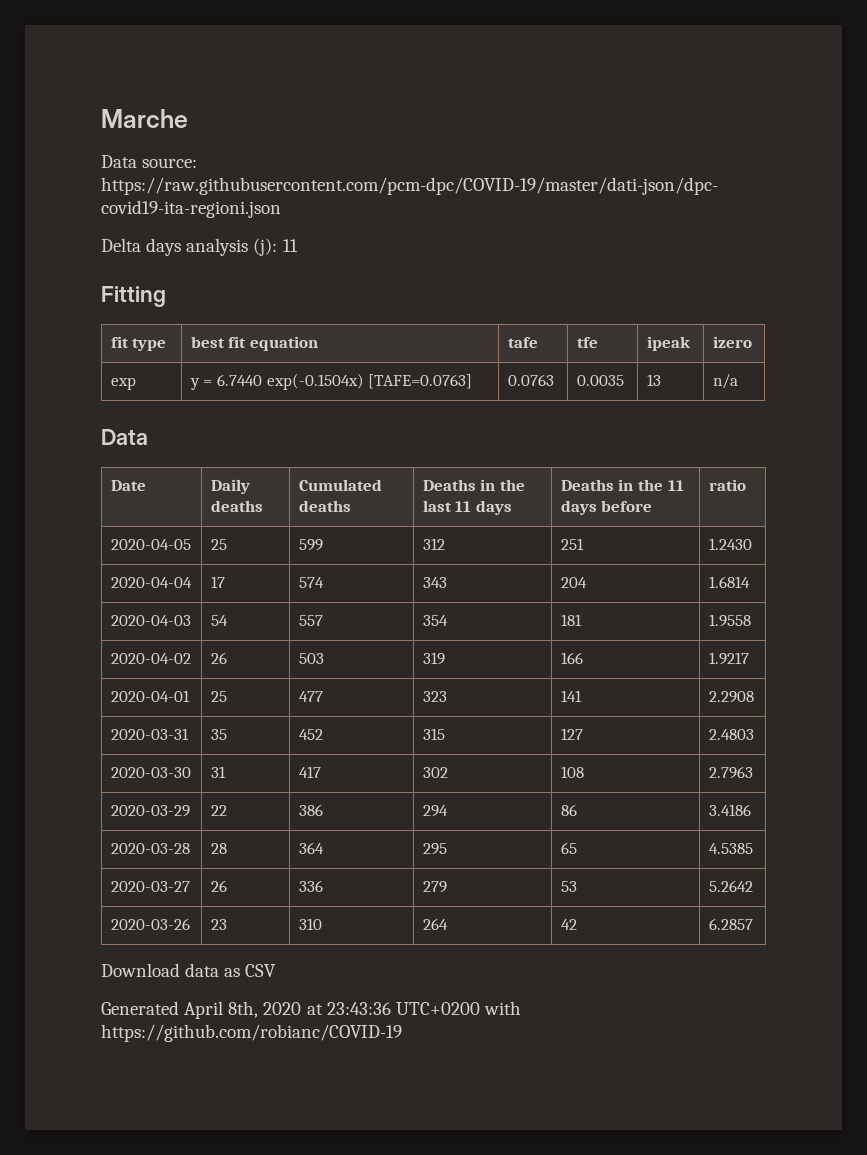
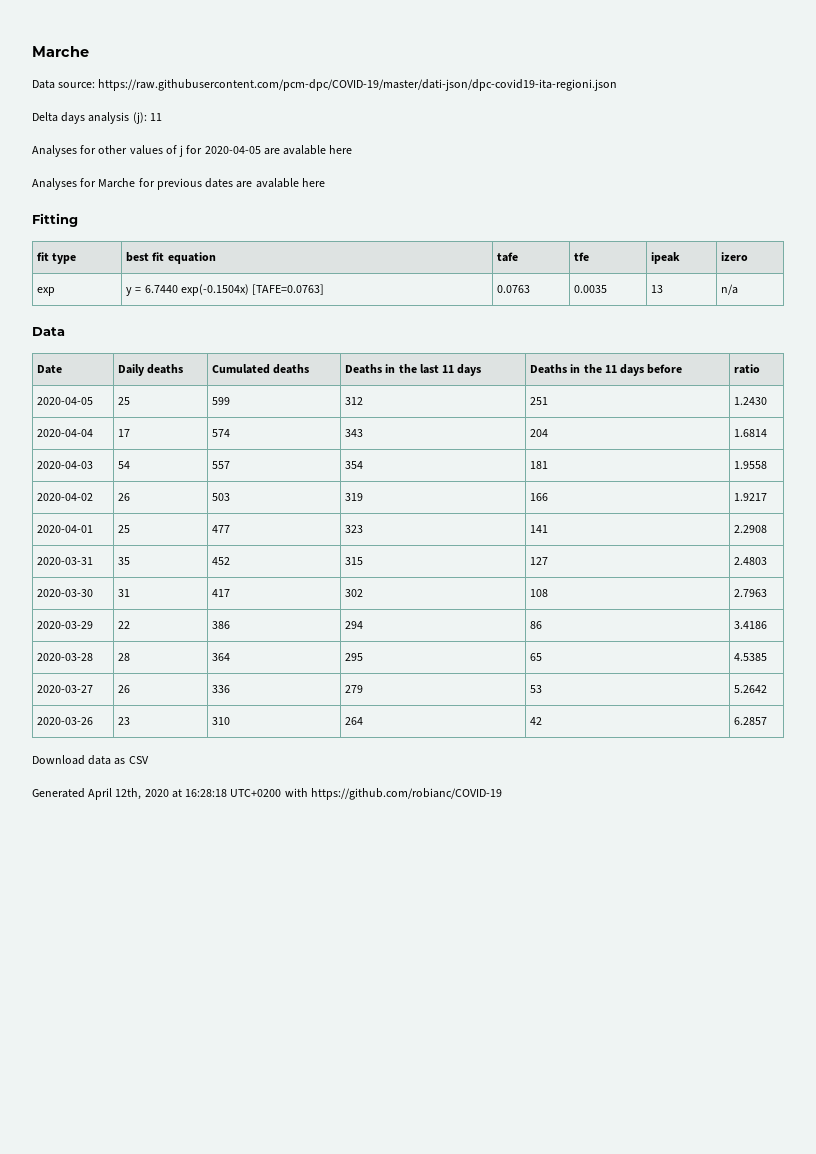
(298, 245) none -> [32,145,353,157] [32,178,325,190] // Analyses for other values of j for 2020-04-05 are avalable here // Analyses for Marche for previous dates are avalable here
[228,1001,259,1018] 8th, -> [115,788,142,800] 12th,
[326,1002,391,1015] 23:43:36 -> [185,789,228,797] 16:28:18

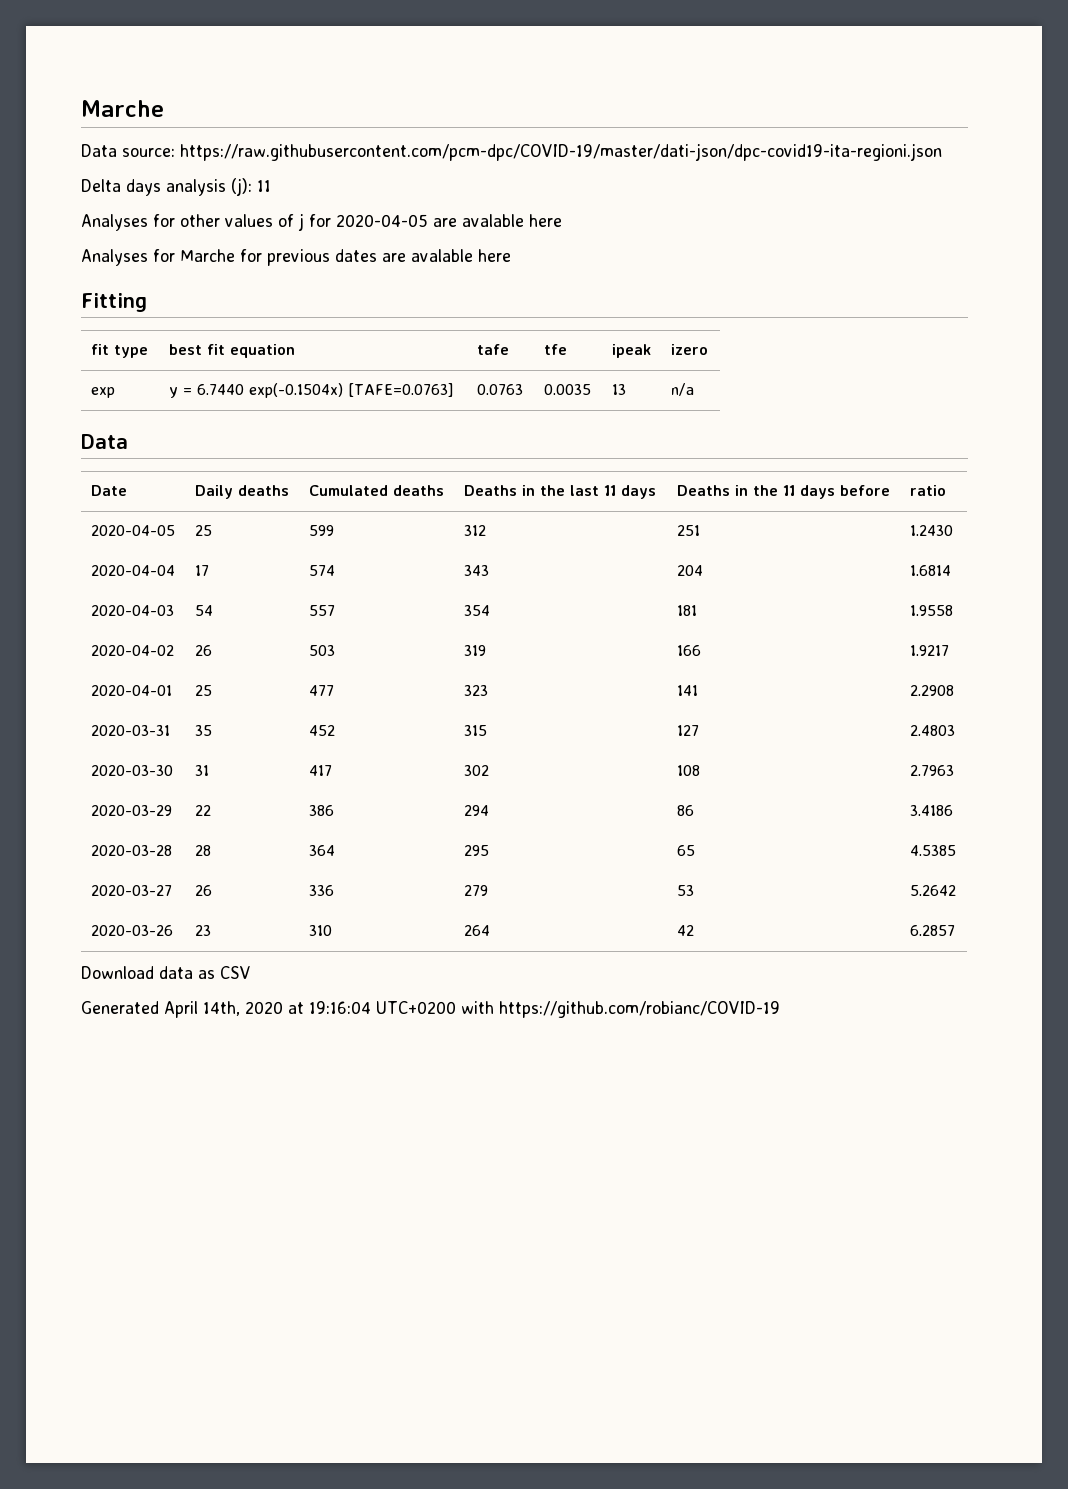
[115,788,142,800] 12th, -> [203,1001,240,1016] 14th,
[185,789,228,797] 16:28:18 -> [309,1001,371,1014] 19:16:04

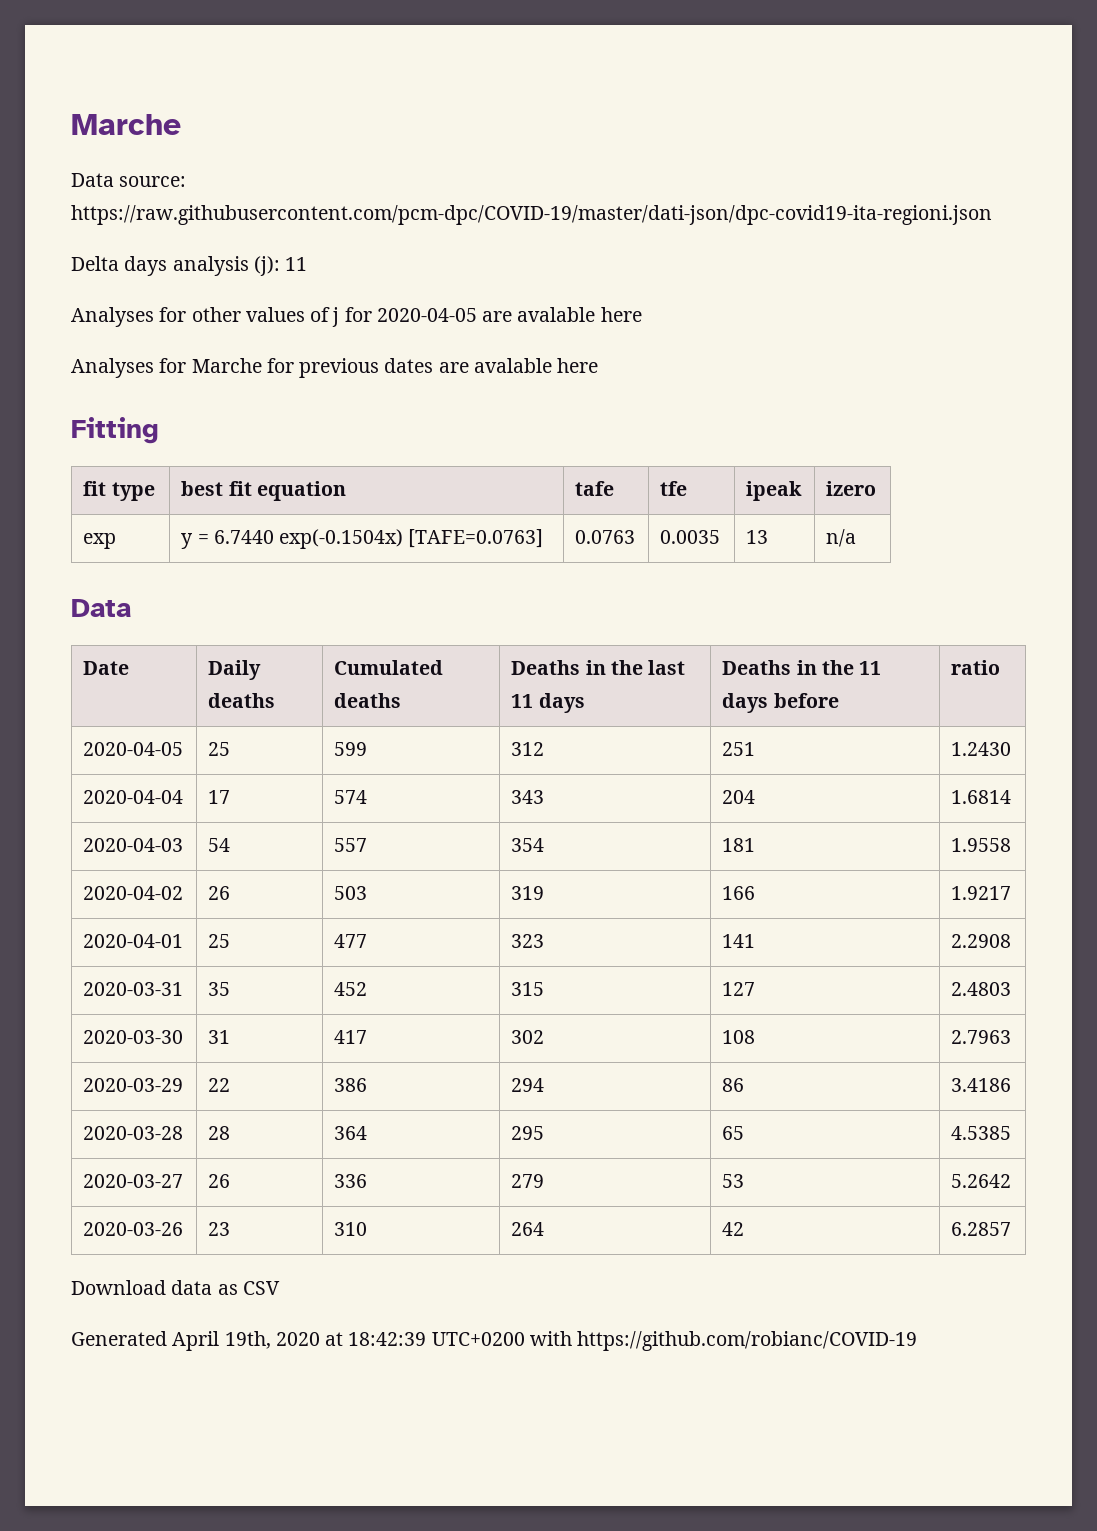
[203,1001,240,1016] 14th, -> [224,1331,271,1349] 19th,
[309,1001,371,1014] 19:16:04 -> [348,1332,427,1346] 18:42:39

